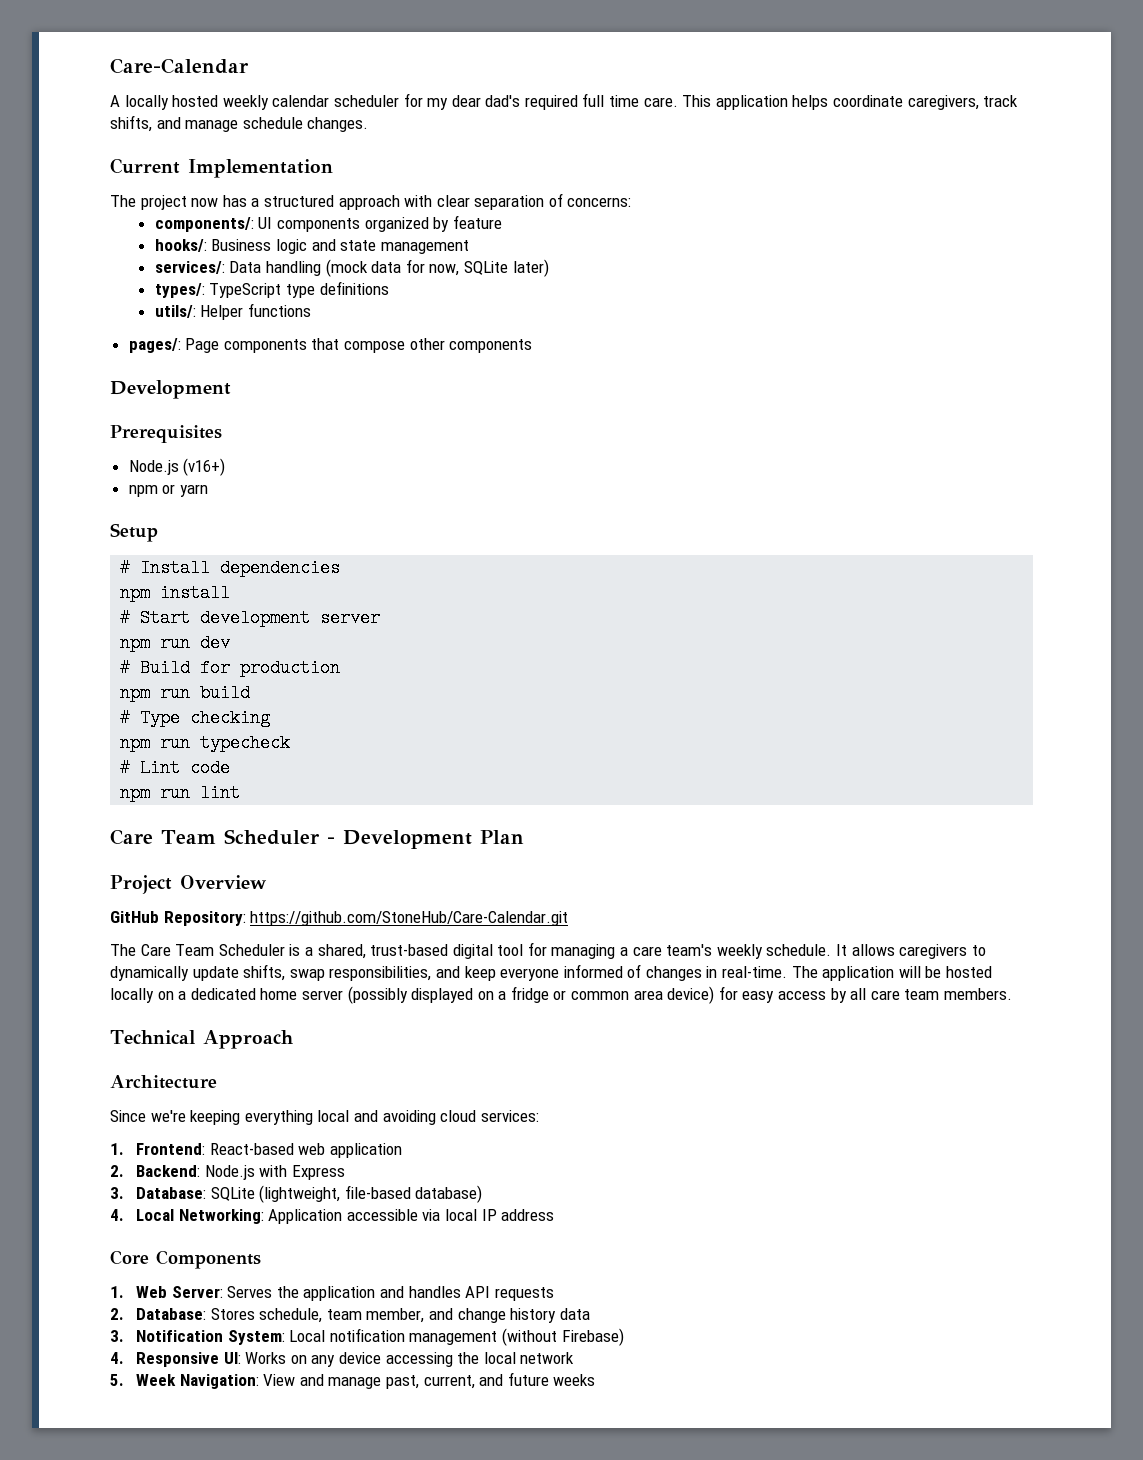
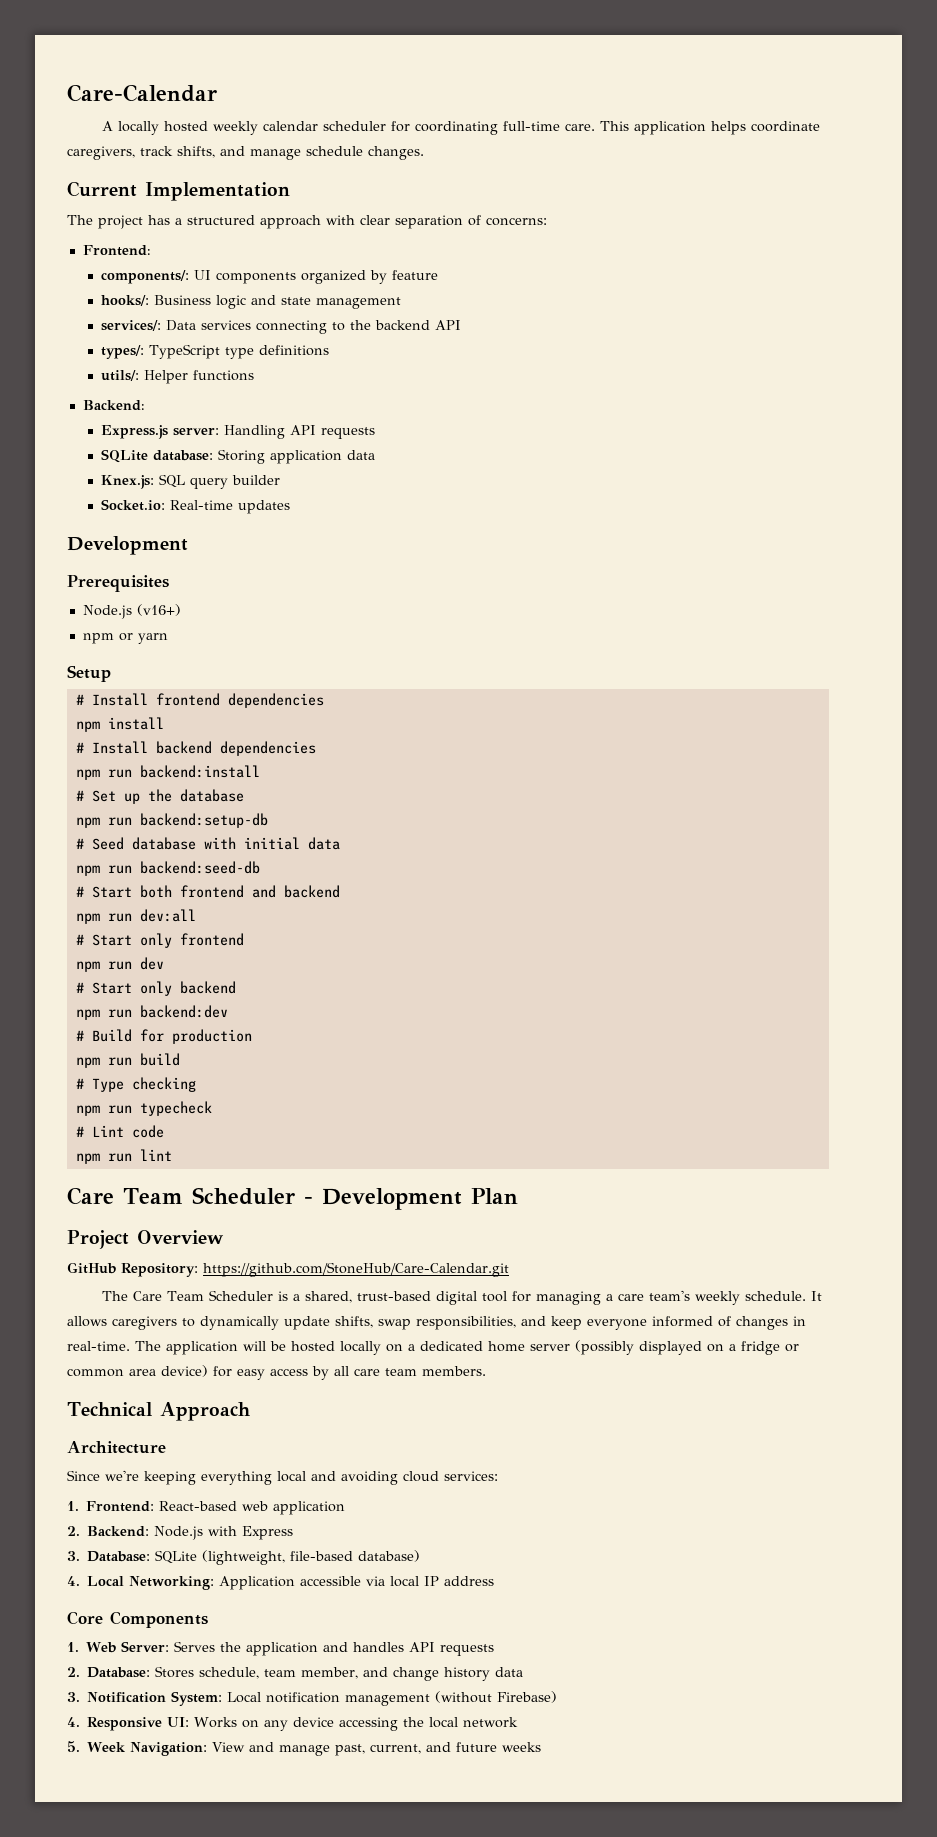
[427,93,640,110] my dear dad's required full time -> [415,121,561,135] coordinating full-time
[191,198,219,207] now -> (143, 222) none
(632, 202) none -> [82,245,151,256] // Frontend:
[265,259,549,277] handling (mock data for now, SQLite later) -> [200,320,461,334] services connecting to the backend API
[128,338,533,353] pages/: Page components that compose other components -> [82,400,145,411] [100,425,375,439] [100,449,375,464] [100,474,280,489] [100,499,290,514] Backend: // Express.js server: Handling API requests // SQLite database: Storing application data // Knex.js: SQL query builder // Socket.io: Real-time updates
(211, 568) none -> [155,693,220,706] frontend
[140,609,381,627] [120,634,231,652] Start development server // npm run dev -> [91,741,316,756] [75,765,260,780] [75,789,244,804] [75,813,268,828] [75,837,340,850] [75,861,260,876] [75,885,340,898] [75,909,196,924] [75,933,244,948] [75,957,164,972] [75,981,236,996] [75,1005,228,1020] Install backend dependencies // npm run backend:install // # Set up the database // npm run backend:setup-db // # Seed database with initial data // npm run backend:seed-db // # Start both frontend and backend // npm run dev:all // # Start only frontend // npm run dev // # Start only backend // npm run backend:dev

